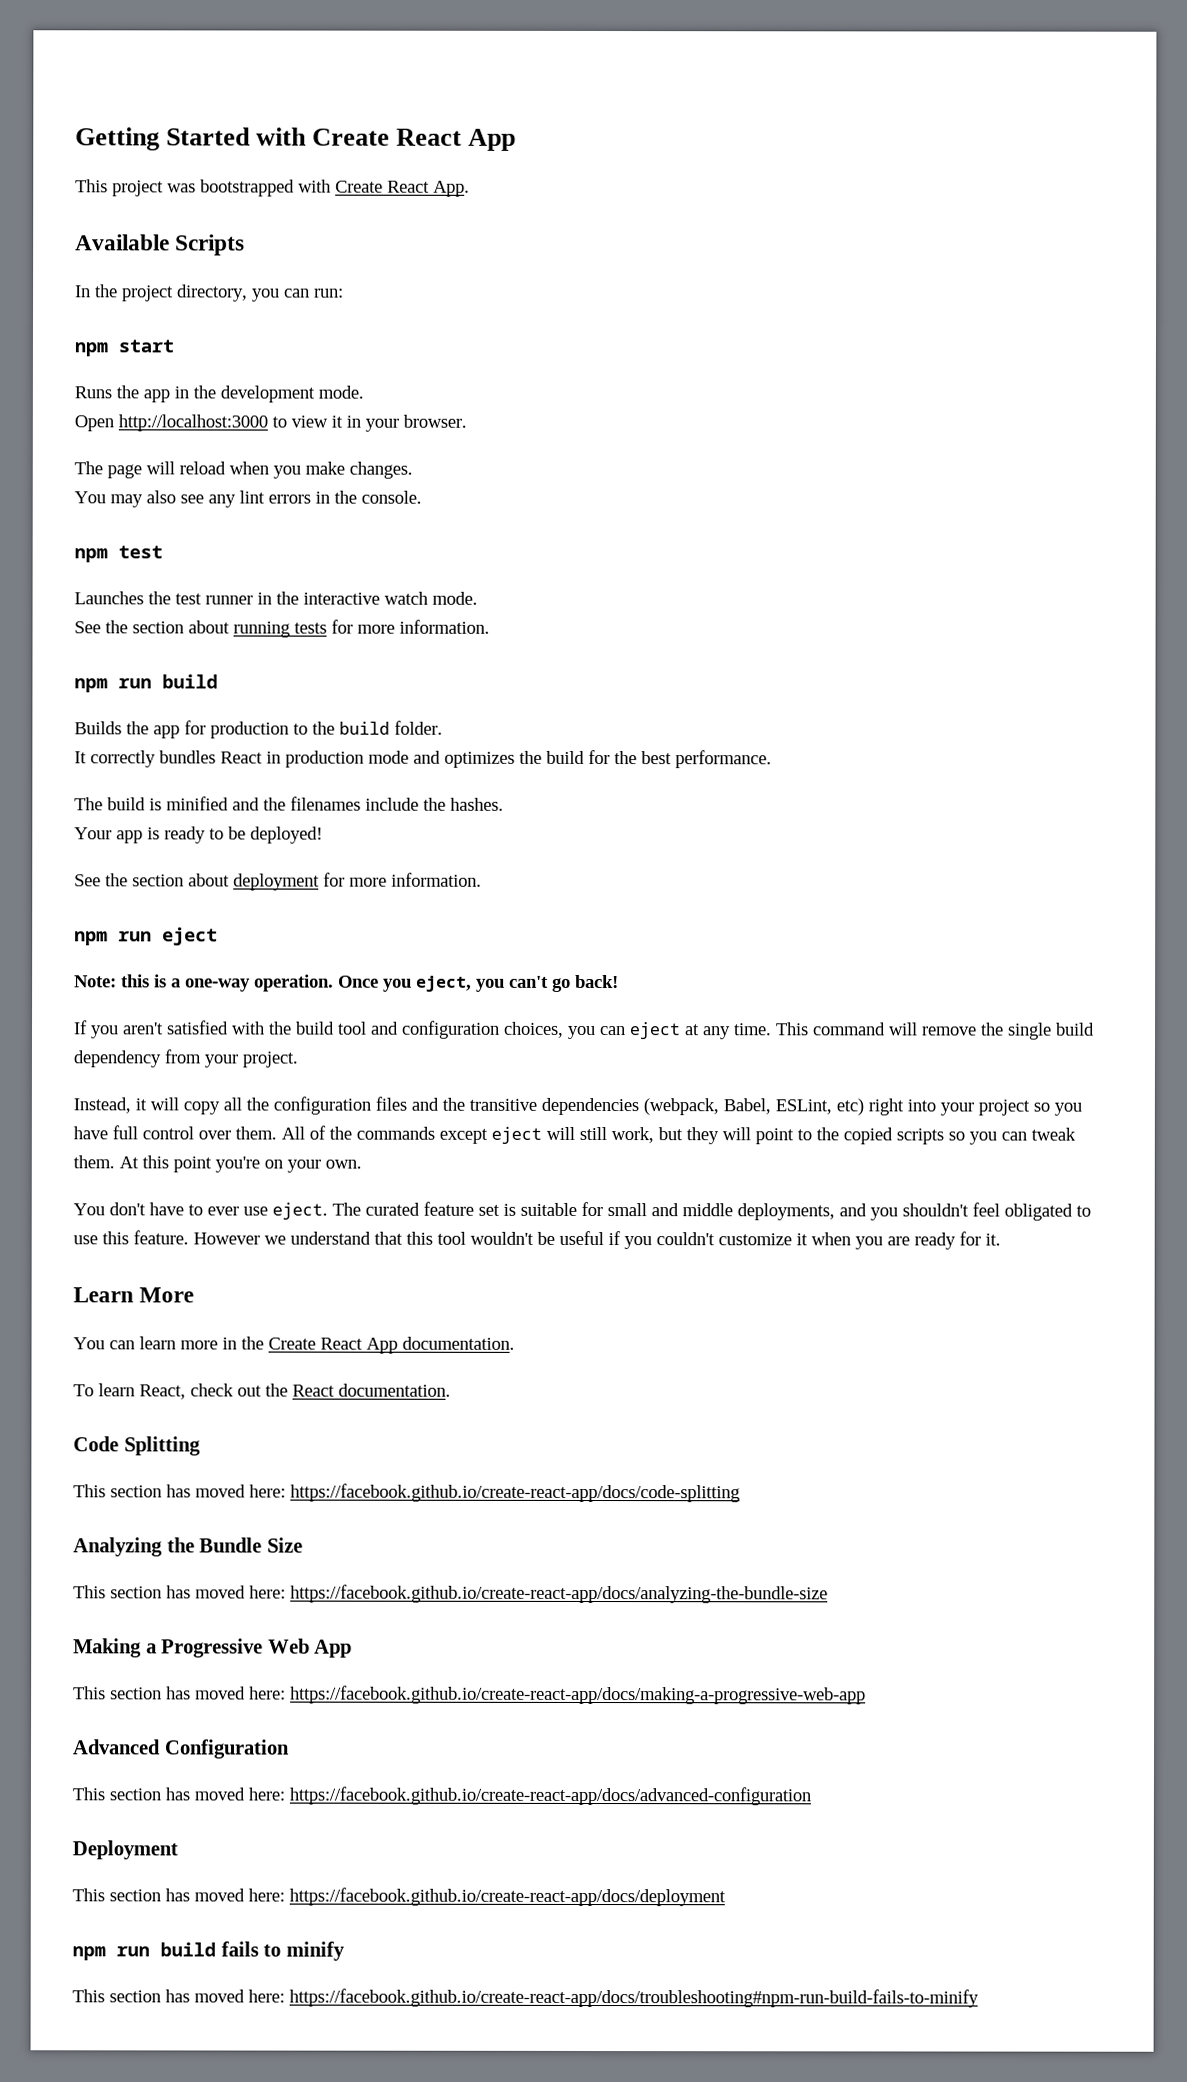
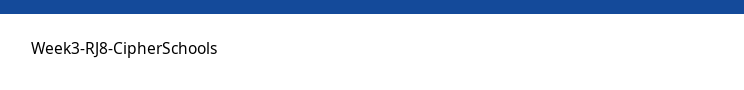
[75,127,517,151] [75,179,470,197] [75,234,246,256] [75,284,344,302] [74,339,174,357] [74,385,364,403] [74,414,467,432] [74,461,413,479] [74,490,422,508] [74,545,163,563] [74,591,478,605] [74,619,490,638] [74,674,218,693] [74,720,443,739] [74,749,772,769] [74,796,504,811] [74,826,323,844] [74,872,482,891] [74,927,218,946] [74,974,619,992] [74,1020,1095,1040] [73,1049,298,1068] [73,1096,1082,1116] [73,1125,1076,1145] [73,1155,362,1173] [73,1201,1091,1221] [73,1230,1001,1250] [73,1287,195,1303] [73,1336,515,1354] [73,1383,451,1400] [73,1436,201,1456] [73,1483,740,1503] [73,1537,303,1557] [73,1584,828,1604] [73,1638,353,1658] [73,1685,866,1705] [73,1739,290,1759] [72,1786,811,1806] [72,1840,178,1860] [72,1887,726,1907] [72,1941,345,1961] [72,1988,979,2008] Getting Started with Create React App // This project was bootstrapped with Create React App. // Available Scripts // In the project directory, you can run: // npm start // Runs the app in the development mode. // Open http://localhost:3000 to view it in your browser. // The page will reload when you make changes. // You may also see any lint errors in the console. // npm test // Launches the test runner in the interactive watch mode. // See the section about running tests for more information. // npm run build // Builds the app for production to the build folder. // It correctly bundles React in production mode and optimizes the build for the best performance. // The build is minified and the filenames include the hashes. // Your app is ready to be deployed! // See the section about deployment for more information. // npm run eject // Note: this is a one-way operation. Once you eject, you can't go back! // If you aren't satisfied with the build tool and configuration choices, you can eject at any time. This command will remove the single build dependency from your project. // Instead, it will copy all the configuration files and the transitive dependencies (webpack, Babel, ESLint, etc) right into your project so you have full control over them. All of the commands except eject will still work, but they will point to the copied scripts so you can tweak them. At this point you're on your own. // You don't have to ever use eject. The curated feature set is suitable for small and middle deployments, and you shouldn't feel obligated to use this feature. However we understand that this tool wouldn't be useful if you couldn't customize it when you are ready for it. // Learn More // You can learn more in the Create React App documentation. // To learn React, check out the React documentation. // Code Splitting // This section has moved here: https://facebook.github.io/create-react-app/docs/code-splitting // Analyzing the Bundle Size // This section has moved here: https://facebook.github.io/create-react-app/docs/analyzing-the-bundle-size // Making a Progressive Web App // This section has moved here: https://facebook.github.io/create-react-app/docs/making-a-progressive-web-app // Advanced Configuration // This section has moved here: https://facebook.github.io/create-react-app/docs/advanced-configuration // Deployment // This section has moved here: https://facebook.github.io/create-react-app/docs/deployment // npm run build fails to minify // This section has moved here: https://facebook.github.io/create-react-app/docs/troubleshooting#npm-run-build-fails-to-minify -> [31,42,217,58] Week3-RJ8-CipherSchools

